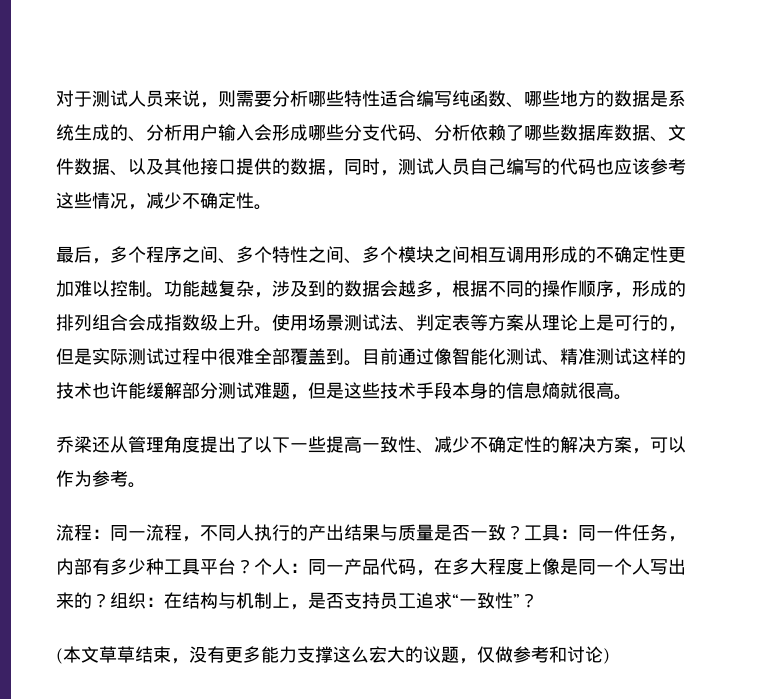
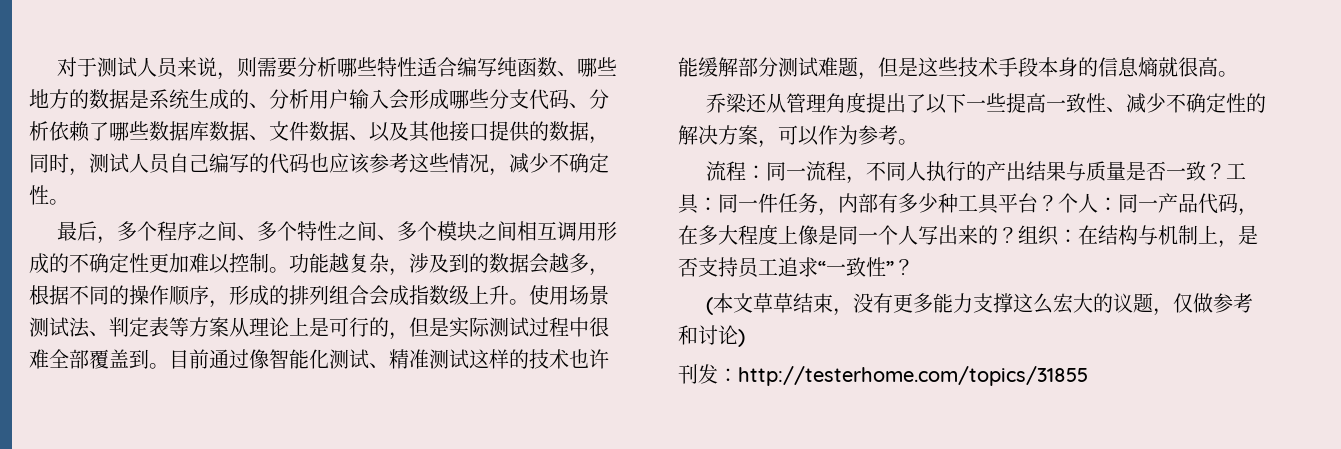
(610, 656) none -> [678,364,1088,386] // 刊发：http://testerhome.com/topics/31855

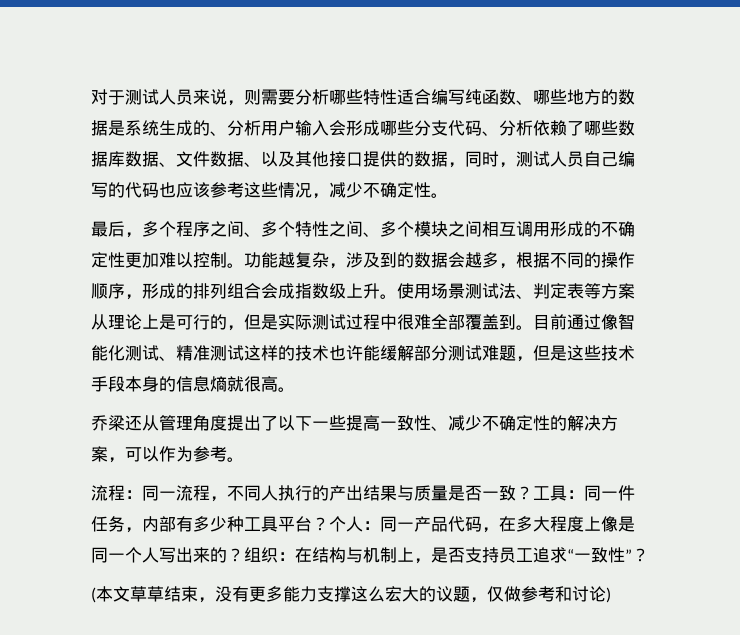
[678,364,1088,386] // 刊发：http://testerhome.com/topics/31855 -> (611, 595) none

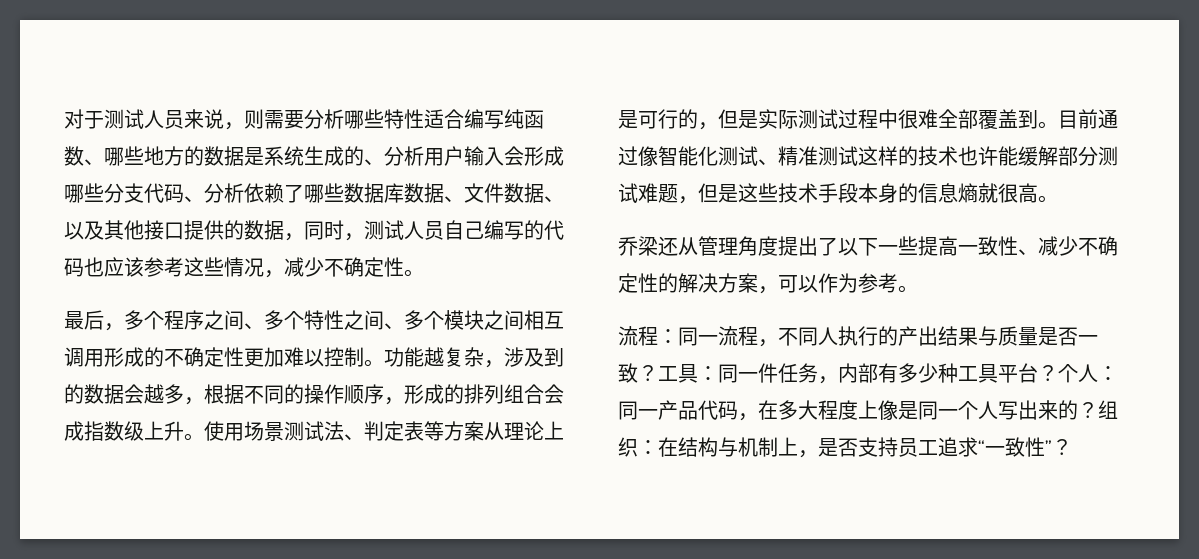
[91,586,611,603] // (本文草草结束，没有更多能力支撑这么宏大的议题，仅做参考和讨论) -> (1072, 447) none

